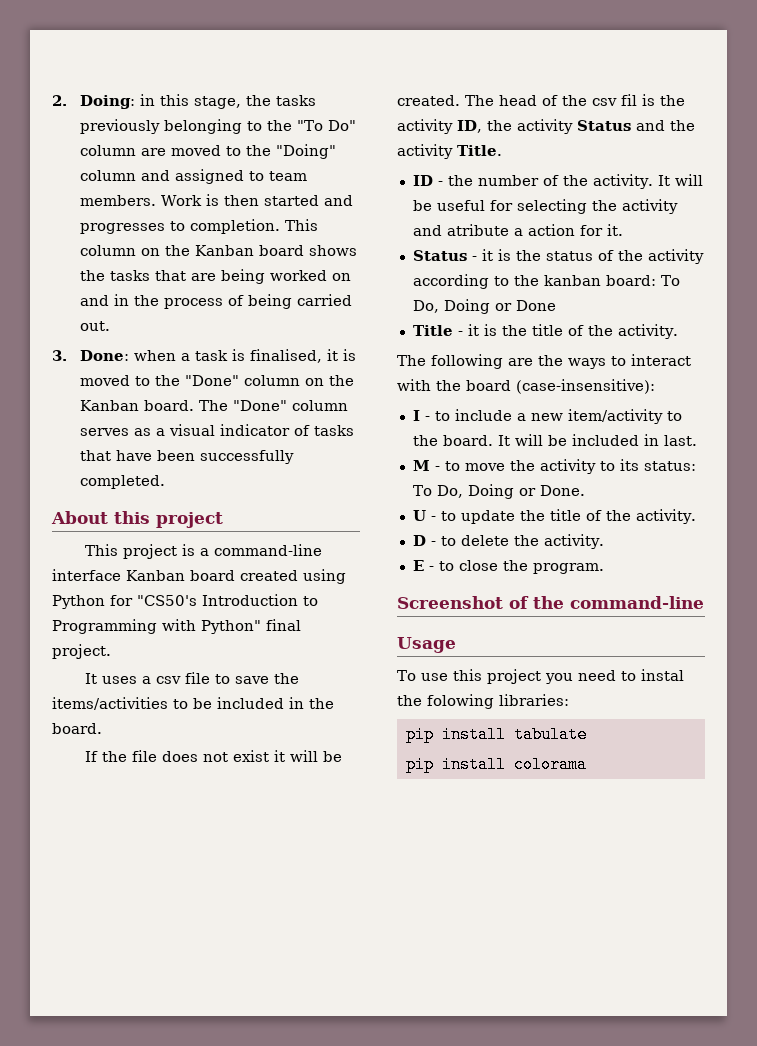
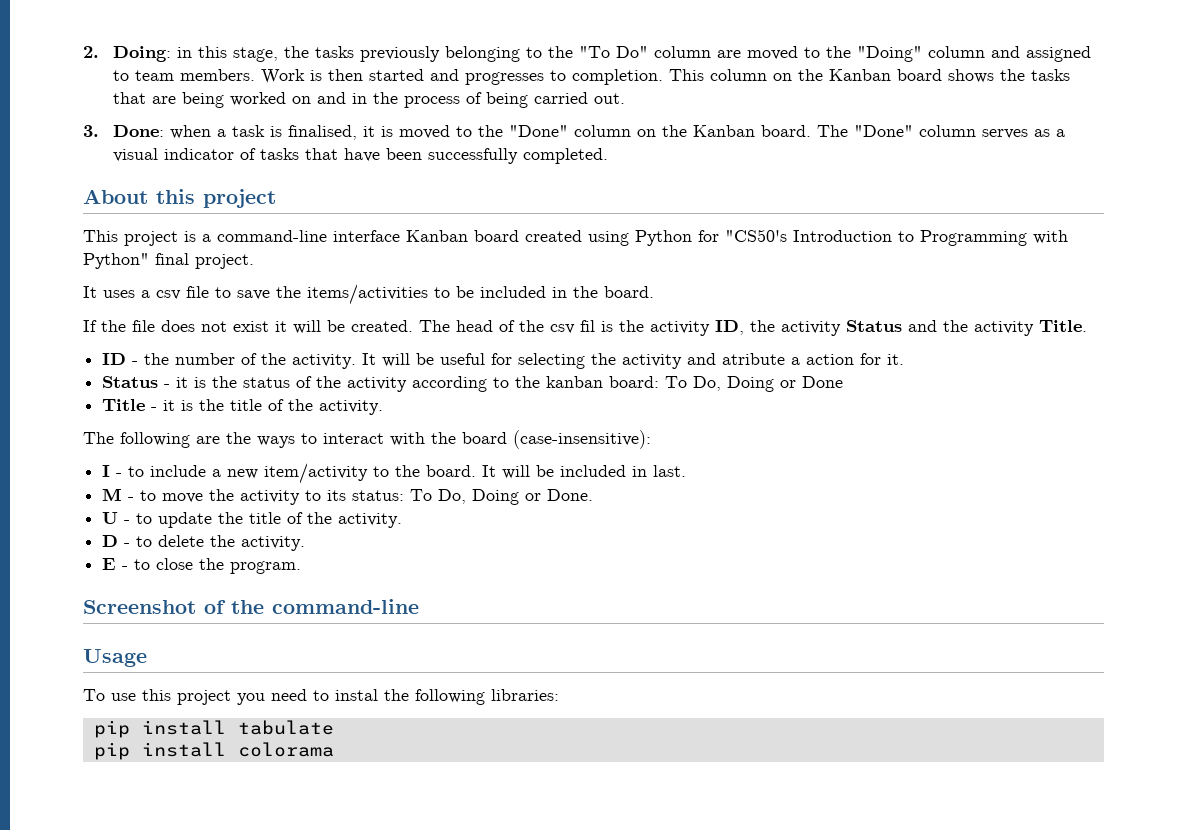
[427,694,494,709] folowing -> [415,689,485,705] following

